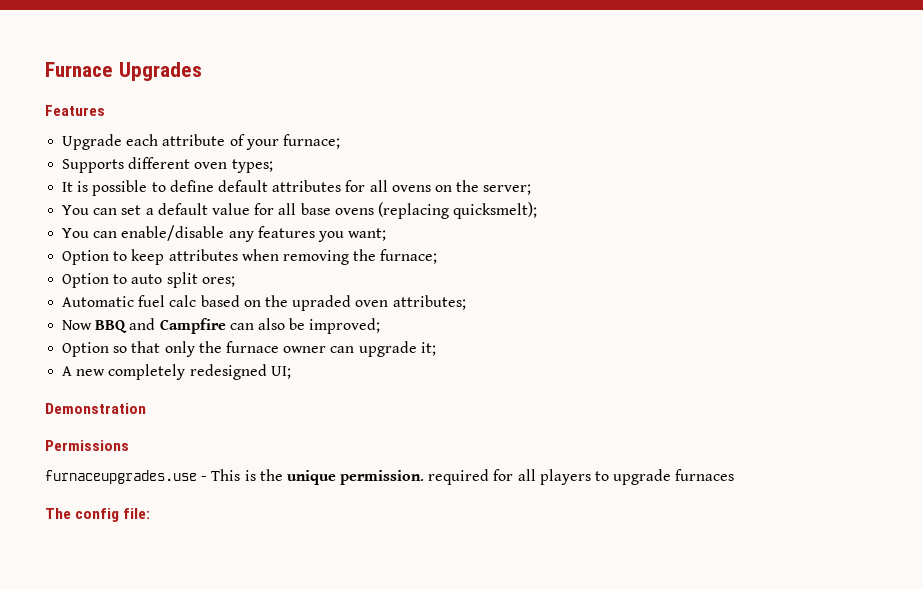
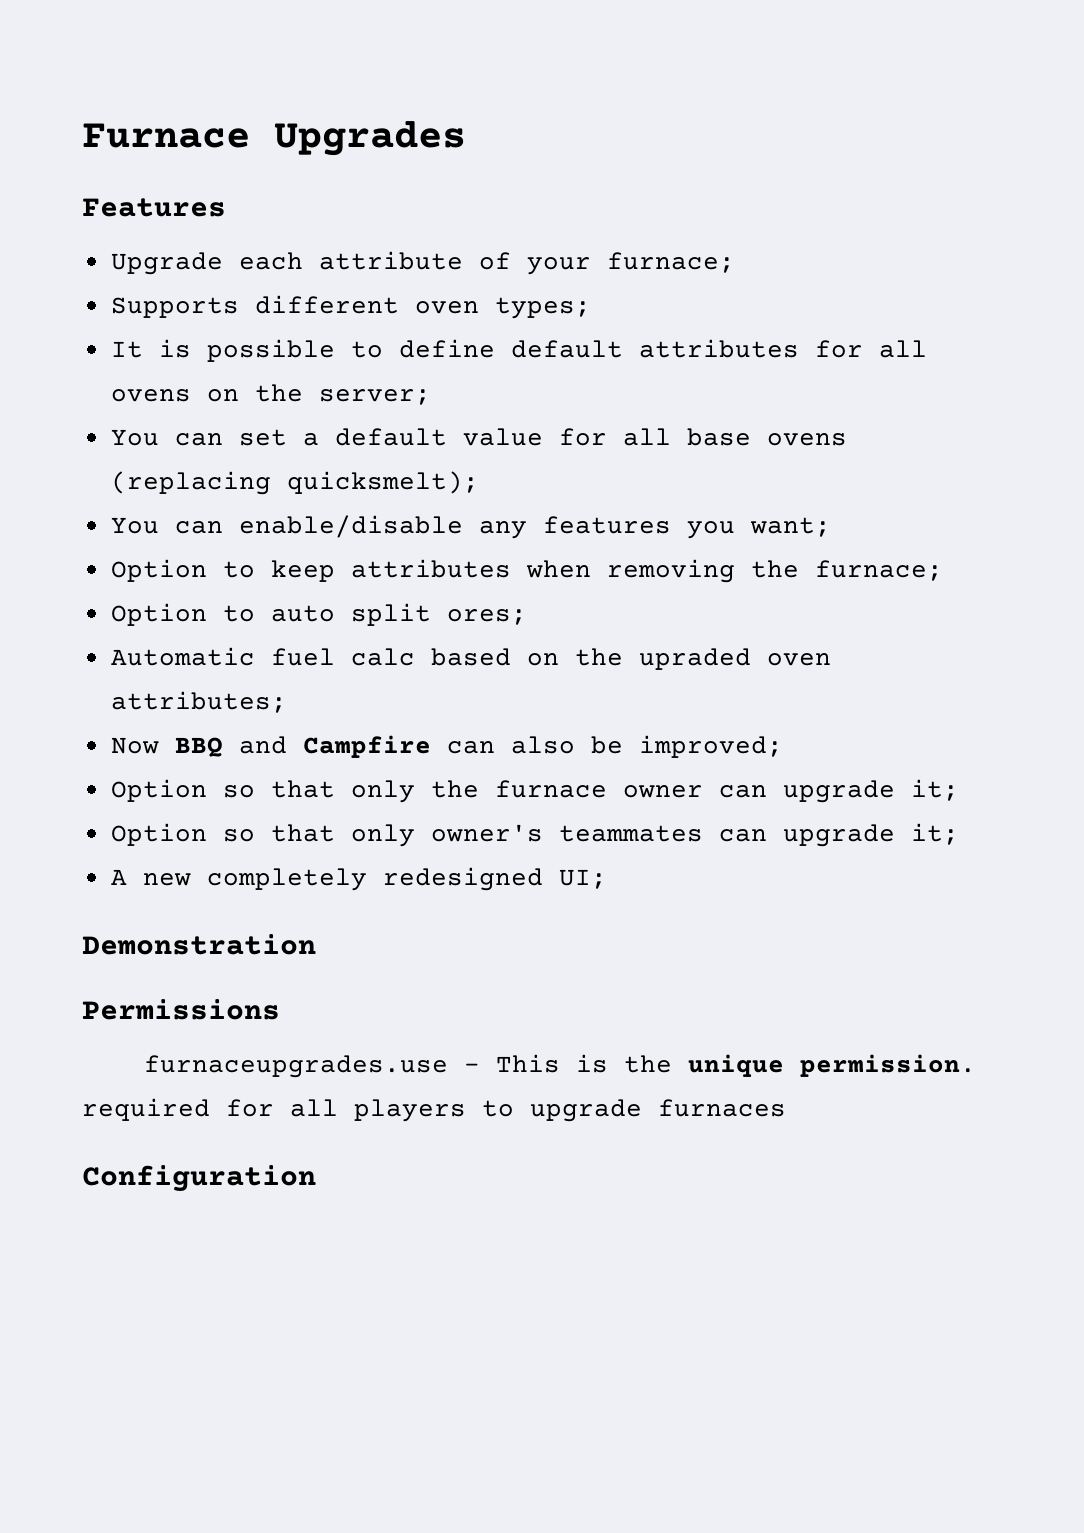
(436, 349) none -> [110,823,959,847] // Option so that only owner's teammates can upgrade it;
[45,508,151,522] The config file: -> [82,1165,316,1192] Configuration

